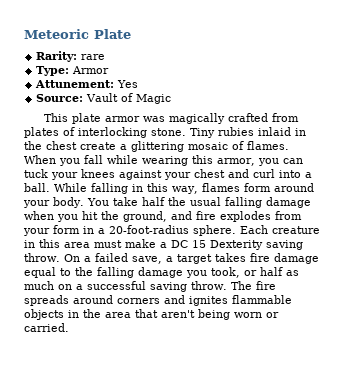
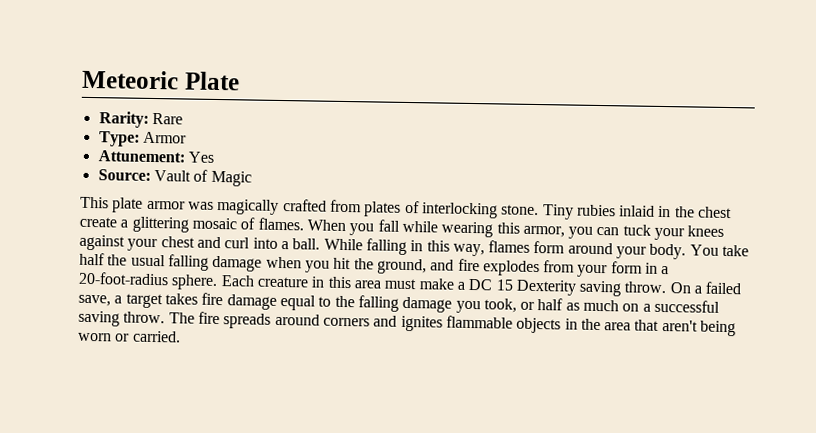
[81,54,106,60] rare -> [151,112,183,125] Rare

